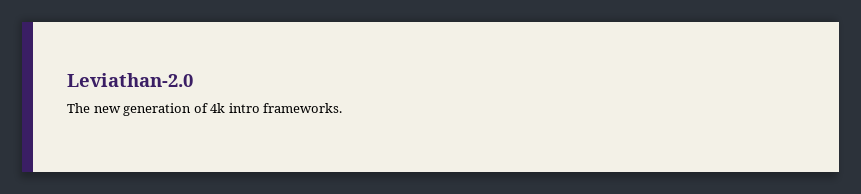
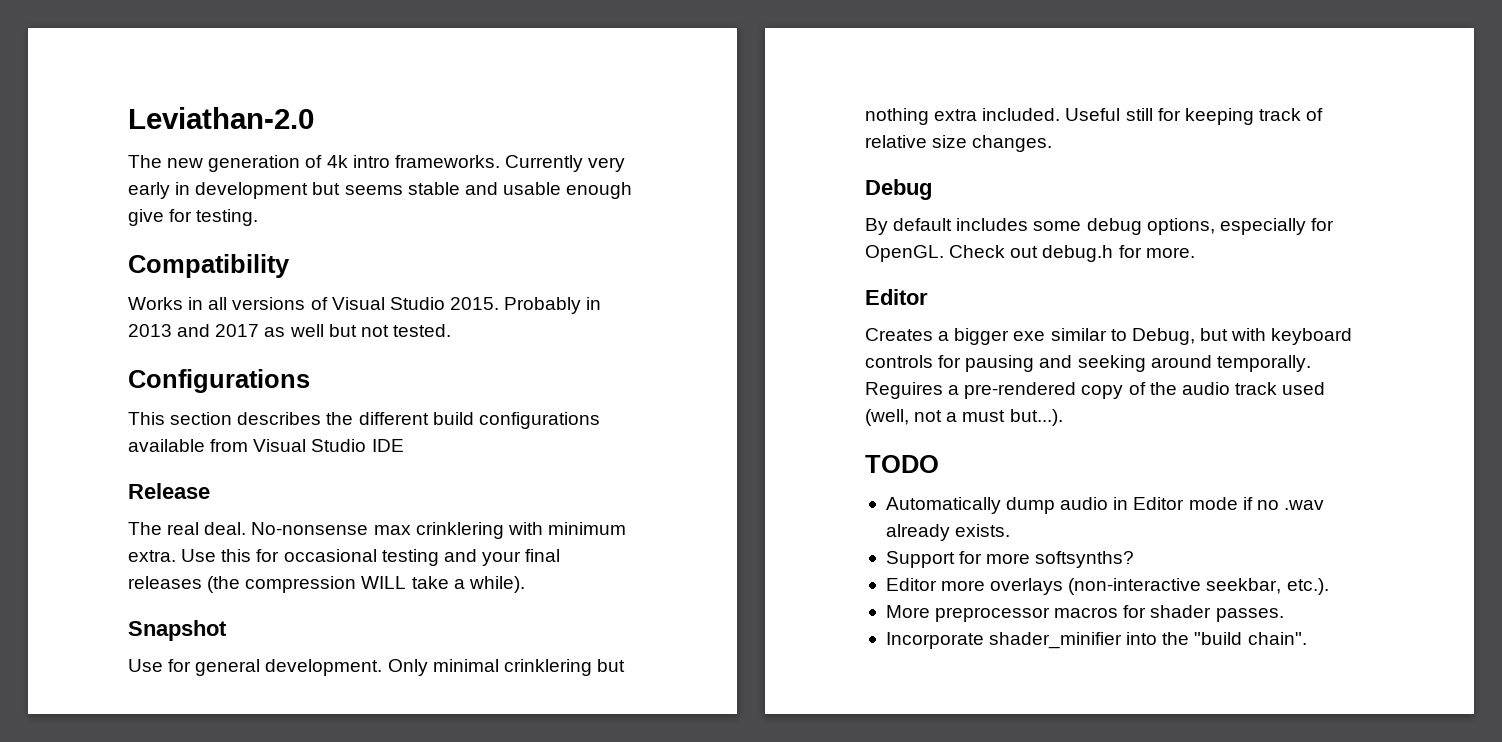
(343, 108) none -> [504,155,626,172] [128,182,633,199] [128,209,259,226] [128,254,290,278] [128,297,602,314] [128,324,451,337] [128,369,310,393] [128,412,600,429] [128,439,404,452] [128,483,210,499] [128,522,626,539] [128,549,561,566] [128,576,525,593] [128,620,227,641] [128,659,625,676] [865,108,1324,125] [865,135,1053,152] [865,179,932,200] [865,218,1334,235] [865,245,1195,262] [865,289,928,305] [865,328,1353,345] [865,355,1311,372] [865,382,1326,399] [865,409,1063,426] [865,455,939,473] [885,497,1324,514] [885,524,1011,541] [885,551,1135,568] [885,578,1329,595] [885,605,1284,622] [885,632,1307,649] Currently very early in development but seems stable and usable enough give for testing. // Compatibility // Works in all versions of Visual Studio 2015. Probably in 2013 and 2017 as well but not tested. // Configurations // This section describes the different build configurations available from Visual Studio IDE // Release // The real deal. No-nonsense max crinklering with minimum extra. Use this for occasional testing and your final releases (the compression WILL take a while). // Snapshot // Use for general development. Only minimal crinklering but nothing extra included. Useful still for keeping track of relative size changes. // Debug // By default includes some debug options, especially for OpenGL. Check out debug.h for more. // Editor // Creates a bigger exe similar to Debug, but with keyboard controls for pausing and seeking around temporally. Reguires a pre-rendered copy of the audio track used (well, not a must but...). // TODO // Automatically dump audio in Editor mode if no .wav already exists. // Support for more softsynths? // Editor more overlays (non-interactive seekbar, etc.). // More preprocessor macros for shader passes. // Incorporate shader_minifier into the "build chain".

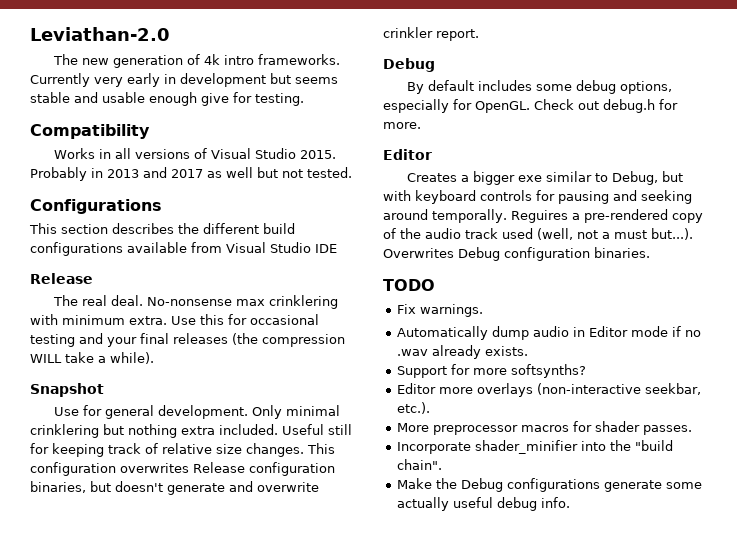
(1053, 143) none -> [307,443,335,454] [30,462,335,476] [30,481,319,495] [383,27,479,41] This configuration overwrites Release configuration binaries, but doesn't generate and overwrite crinkler report.
(1063, 417) none -> [383,247,650,261] Overwrites Debug configuration binaries.
(939, 464) none -> [396,304,483,317] // Fix warnings.
(1307, 638) none -> [396,478,702,492] [396,497,570,511] // Make the Debug configurations generate some actually useful debug info.

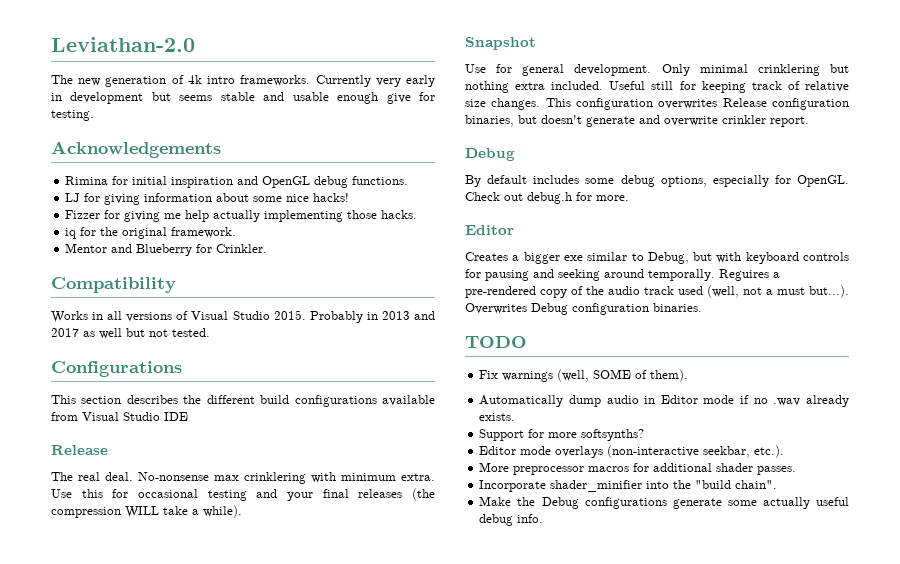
(304, 99) none -> [51,141,221,158] [65,176,409,188] [65,193,350,205] [65,210,418,222] [65,227,237,239] [65,243,268,256] // Acknowledgements // Rimina for initial inspiration and OpenGL debug functions. // LJ for giving information about some nice hacks! // Fizzer for giving me help actually implementing those hacks. // iq for the original framework. // Mentor and Blueberry for Crinkler.
[419,304,483,317] warnings. -> [502,369,689,382] warnings (well, SOME of them).
[438,387,473,394] more -> [520,446,552,455] mode
(592, 426) none -> [653,463,713,472] additional

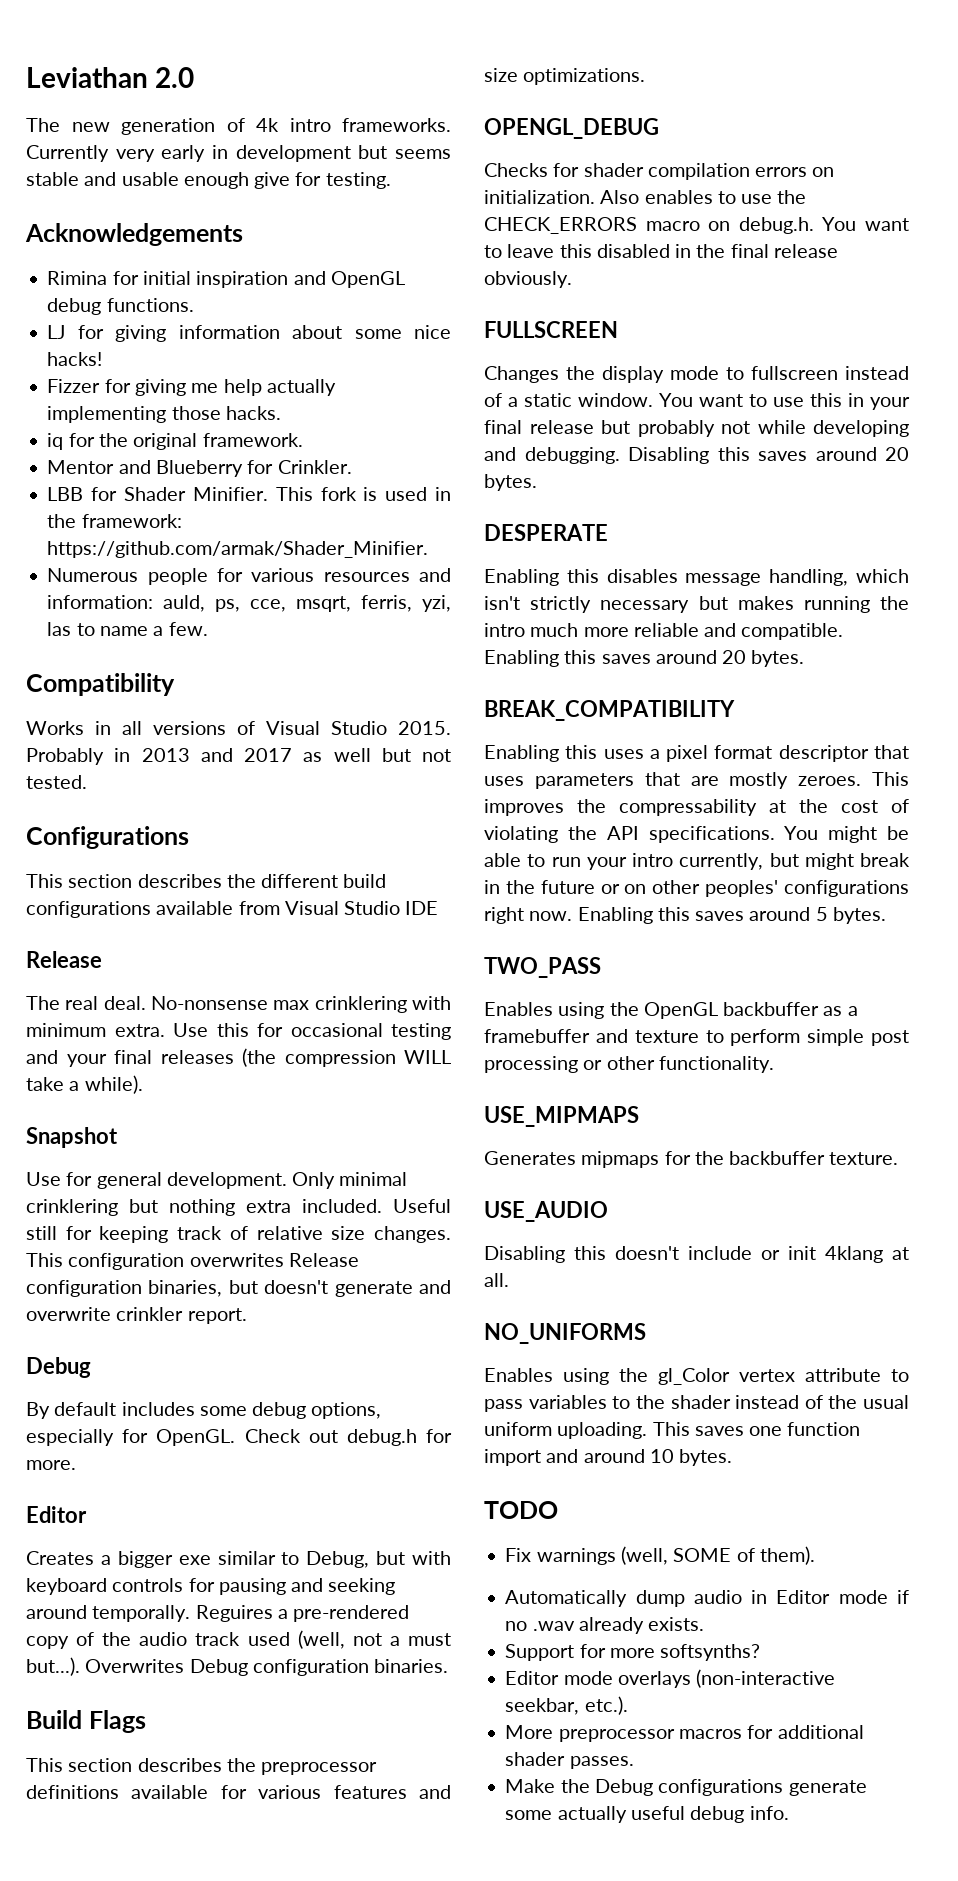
[51,37,195,52] Leviathan-2.0 -> [26,67,195,88] Leviathan 2.0
(268, 248) none -> [47,487,452,501] [47,514,182,528] [47,541,429,558] [47,568,451,585] [47,595,452,612] [47,622,208,636] // LBB for Shader Minifier. This fork is used in the framework: https://github.com/armak/Shader_Minifier. // Numerous people for various resources and information: auld, ps, cce, msqrt, ferris, yzi, las to name a few.
(702, 307) none -> [26,1710,146,1733] [26,1758,378,1775] [26,1785,451,1799] [484,68,646,85] [484,118,659,139] [484,163,835,180] [484,190,807,204] [484,217,909,234] [484,244,838,258] [484,271,572,288] [484,321,618,338] [484,366,909,383] [484,393,910,410] [484,420,909,437] [484,447,909,464] [484,474,537,491] [484,524,608,541] [484,569,909,586] [484,596,909,613] [484,623,844,640] [484,650,805,667] [484,700,735,721] [484,745,909,762] [484,772,909,789] [484,799,909,816] [484,826,909,843] [484,853,910,870] [484,880,909,897] [484,907,886,924] [484,957,601,978] [484,1002,858,1019] [484,1029,909,1046] [484,1056,774,1073] [484,1106,639,1127] [484,1151,899,1168] [484,1201,608,1222] [484,1246,909,1263] [484,1273,509,1287] [484,1323,646,1344] [484,1368,909,1385] [484,1395,909,1412] [484,1422,861,1439] [484,1449,733,1466] // Build Flags // This section describes the preprocessor definitions available for various features and size optimizations. // OPENGL_DEBUG // Checks for shader compilation errors on initialization. Also enables to use the CHECK_ERRORS macro on debug.h. You want to leave this disabled in the final release obviously. // FULLSCREEN // Changes the display mode to fullscreen instead of a static window. You want to use this in your final release but probably not while developing and debugging. Disabling this saves around 20 bytes. // DESPERATE // Enabling this disables message handling, which isn't strictly necessary but makes running the intro much more reliable and compatible. Enabling this saves around 20 bytes. // BREAK_COMPATIBILITY // Enabling this uses a pixel format descriptor that uses parameters that are mostly zeroes. This improves the compressability at the cost of violating the API specifications. You might be able to run your intro currently, but might break in the future or on other peoples' configurations right now. Enabling this saves around 5 bytes. // TWO_PASS // Enables using the OpenGL backbuffer as a framebuffer and texture to perform simple post processing or other functionality. // USE_MIPMAPS // Generates mipmaps for the backbuffer texture. // USE_AUDIO // Disabling this doesn't include or init 4klang at all. // NO_UNIFORMS // Enables using the gl_Color vertex attribute to pass variables to the shader instead of the usual uniform uploading. This saves one function import and around 10 bytes.
[479,480,778,492] // Incorporate shader_minifier into the "build chain". -> (634, 1762) none

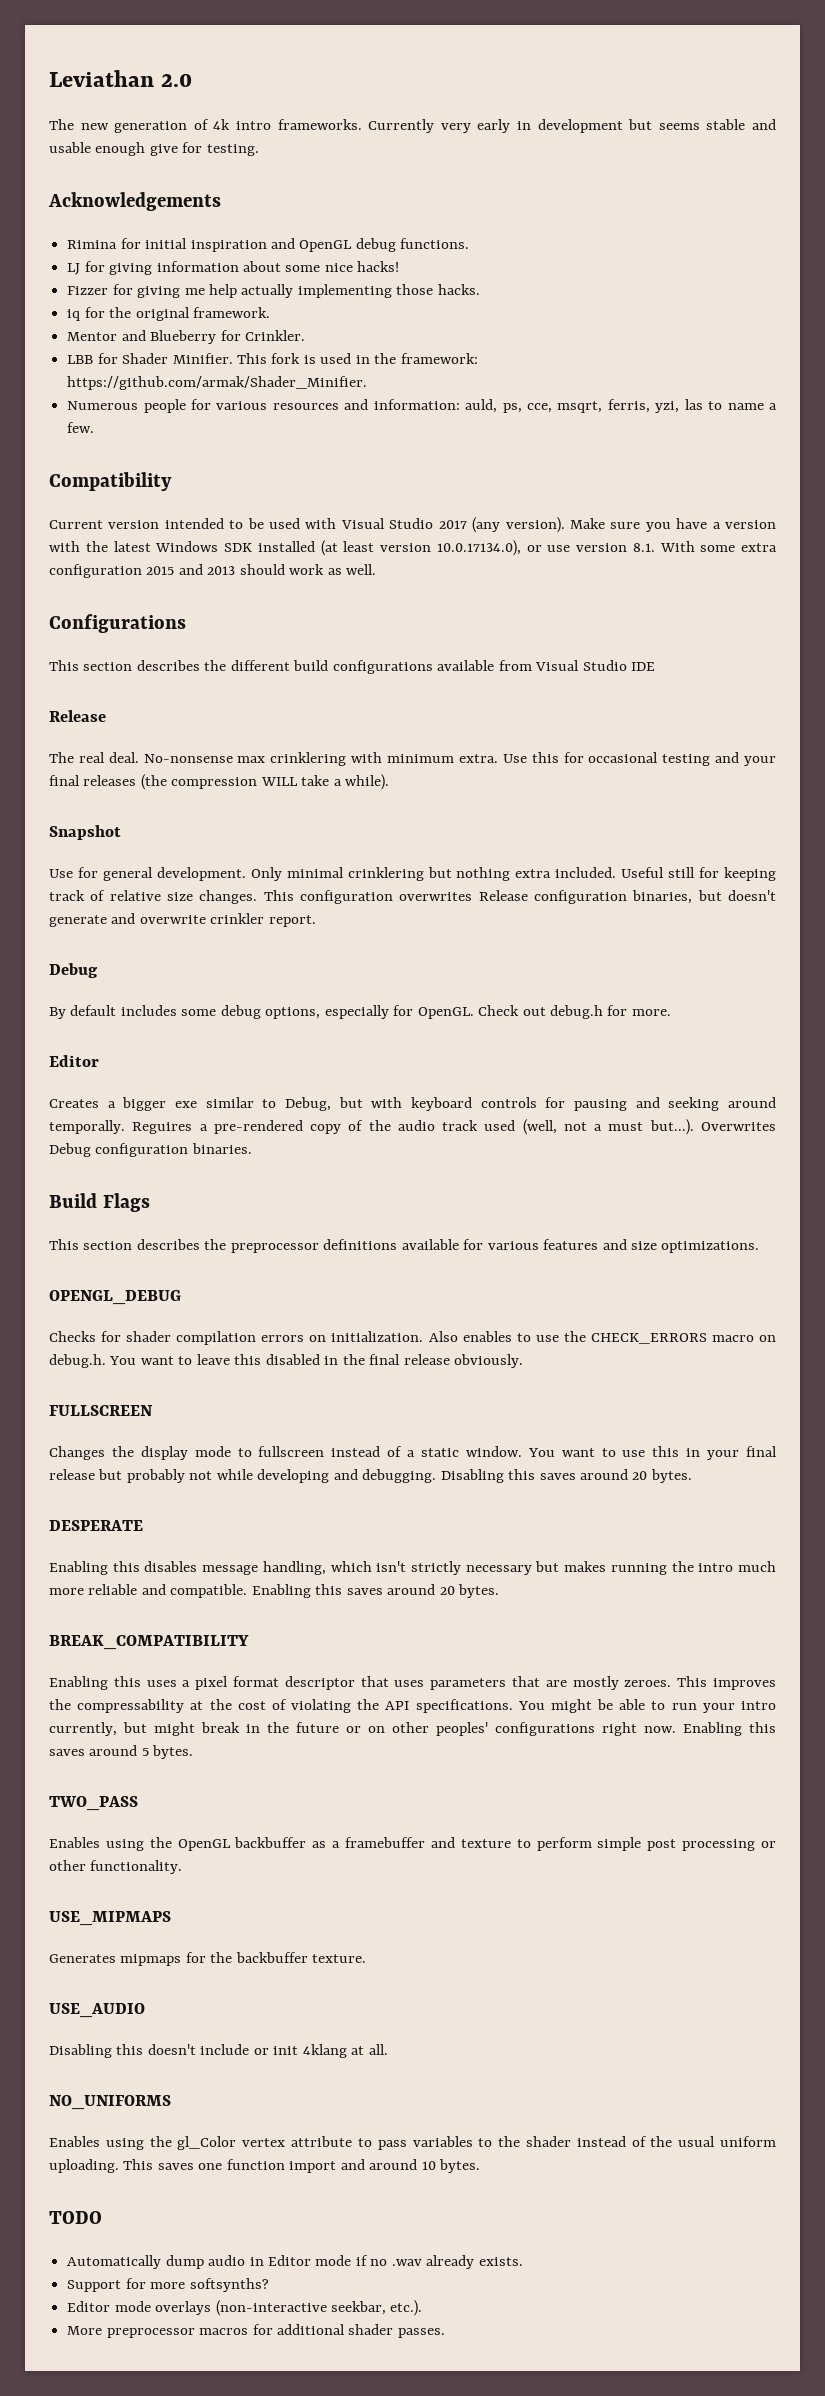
[26,721,451,735] [26,748,451,765] [26,775,87,789] Works in all versions of Visual Studio 2015. Probably in 2013 and 2017 as well but not tested. -> [49,517,776,533] [49,540,777,556] [49,564,377,578] Current version intended to be used with Visual Studio 2017 (any version). Make sure you have a version with the latest Windows SDK installed (at least version 10.0.17134.0), or use version 8.1. With some extra configuration 2015 and 2013 should work as well.
[505,1546,815,1565] // Fix warnings (well, SOME of them). -> (102, 2217) none
[505,1779,867,1796] [505,1806,789,1823] // Make the Debug configurations generate some actually useful debug info. -> (445, 2333) none

